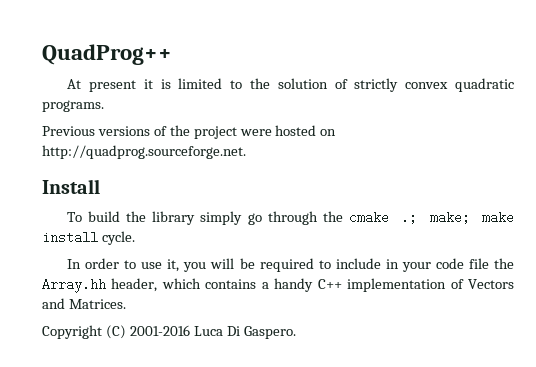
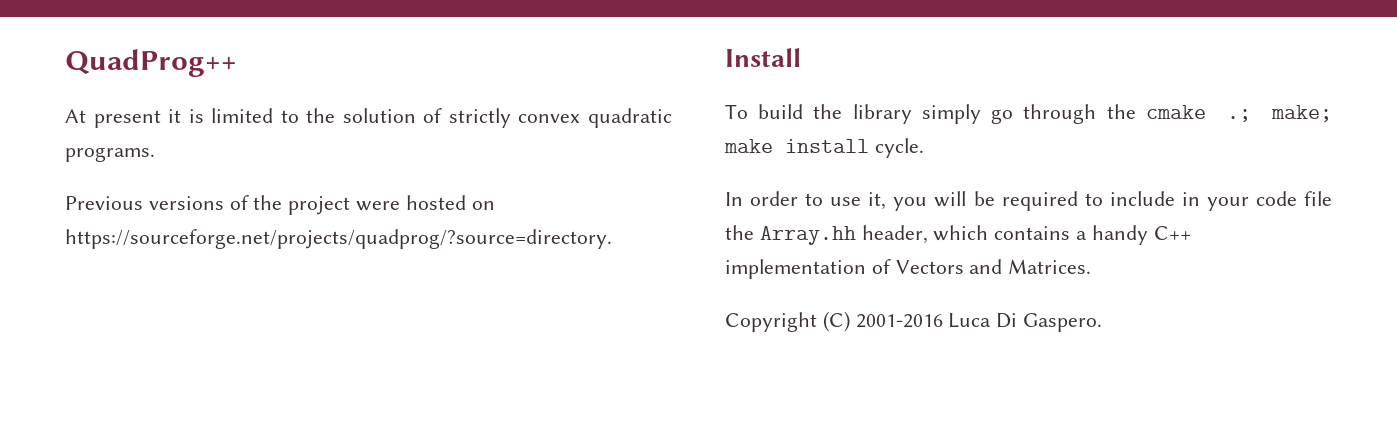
[42,145,246,159] http://quadprog.sourceforge.net. -> [65,229,612,249] https://sourceforge.net/projects/quadprog/?source=directory.

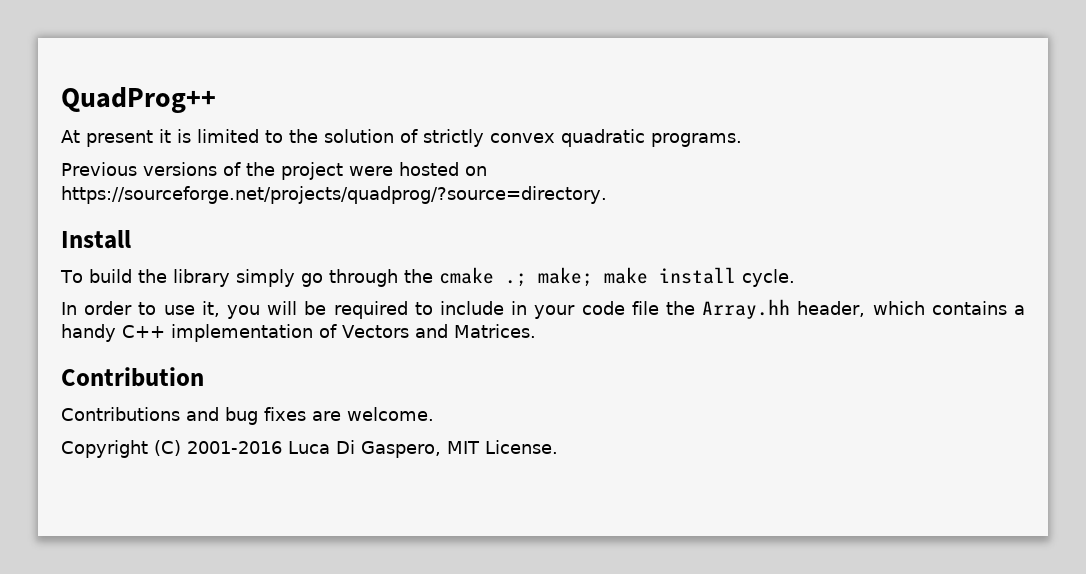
(1092, 266) none -> [61,367,204,387] [61,407,434,425] // Contribution // Contributions and bug fixes are welcome.
[1023,313,1103,332] Gaspero. -> [361,440,558,458] Gaspero, MIT License.

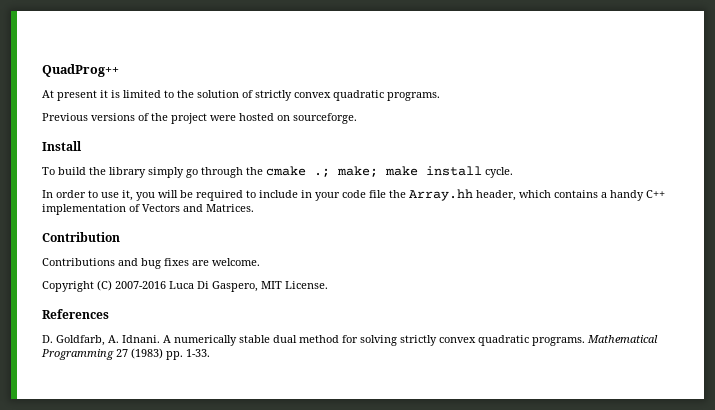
[61,186,607,204] https://sourceforge.net/projects/quadprog/?source=directory. -> [293,113,357,124] sourceforge.
[187,441,282,454] 2001-2016 -> [115,281,166,289] 2007-2016
(558, 447) none -> [42,309,109,319] [42,335,658,346] [41,348,210,360] // References // D. Goldfarb, A. Idnani. A numerically stable dual method for solving strictly convex quadratic programs. Mathematical Programming 27 (1983) pp. 1-33.

